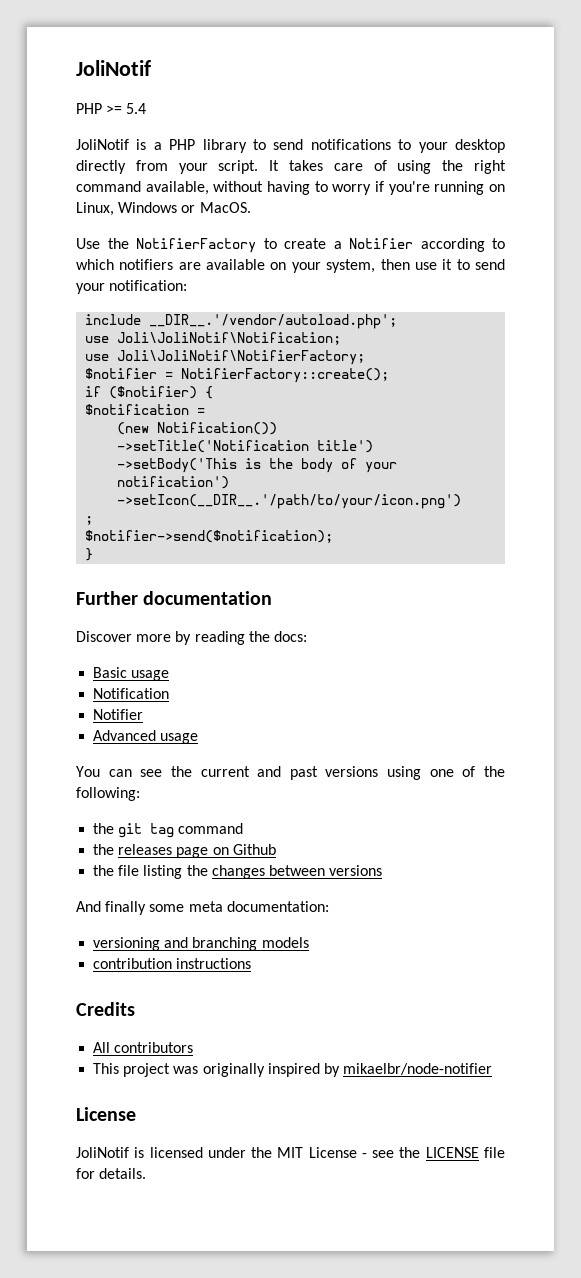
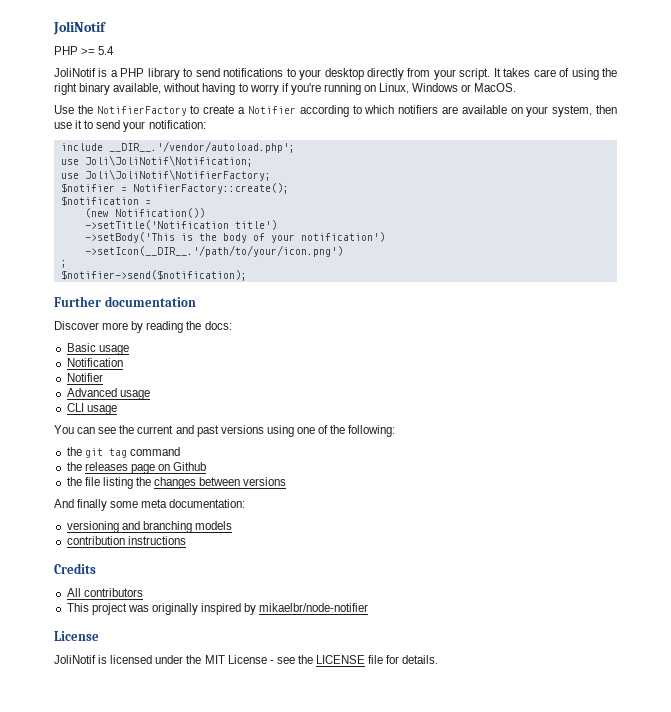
[76,181,141,192] command -> [79,83,111,95] binary
[85,386,214,399] // if ($notifier) { -> (289, 188) none
[85,548,94,561] // } -> (247, 275) none
(199, 738) none -> [66,403,117,415] // CLI usage

